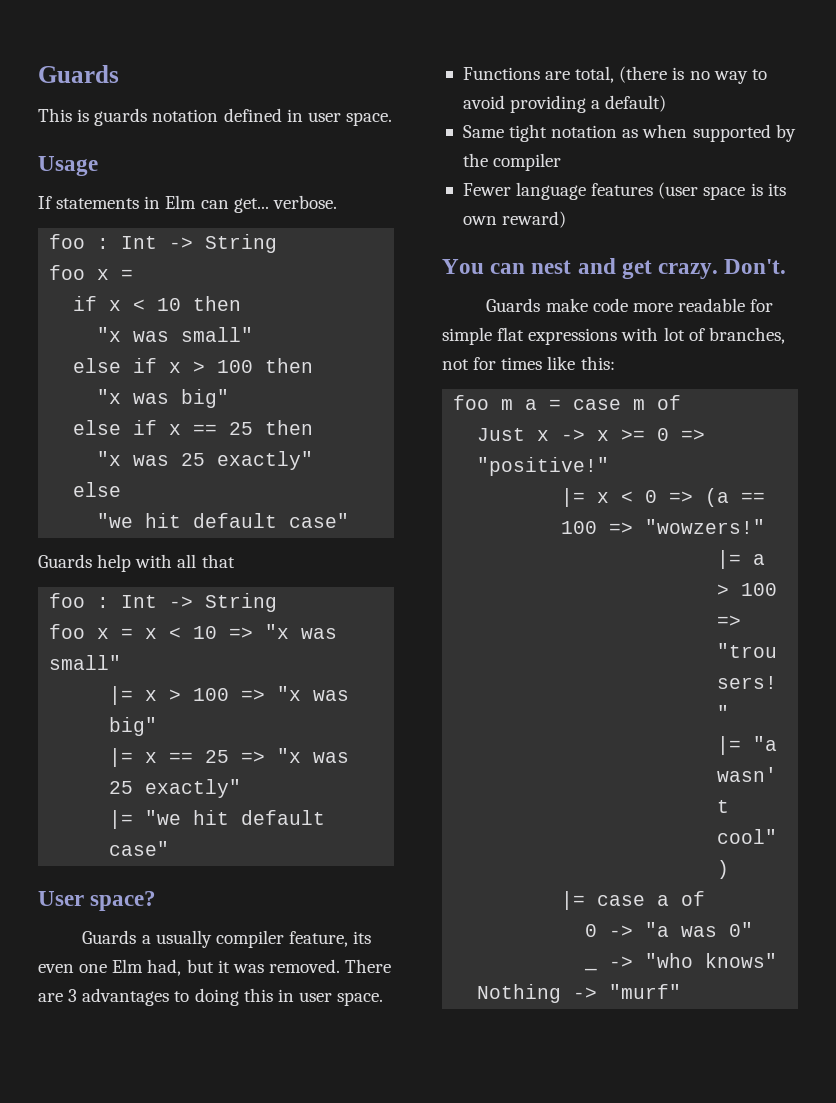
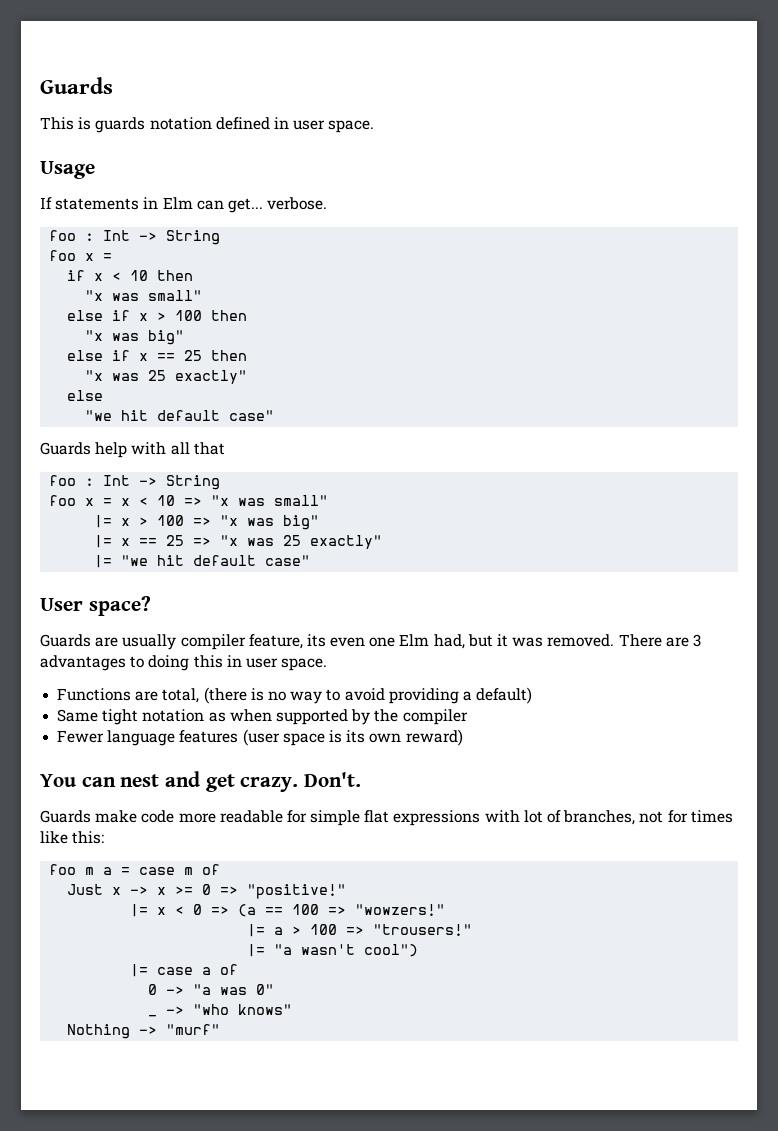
[141,935,151,944] a -> [95,637,119,647] are

